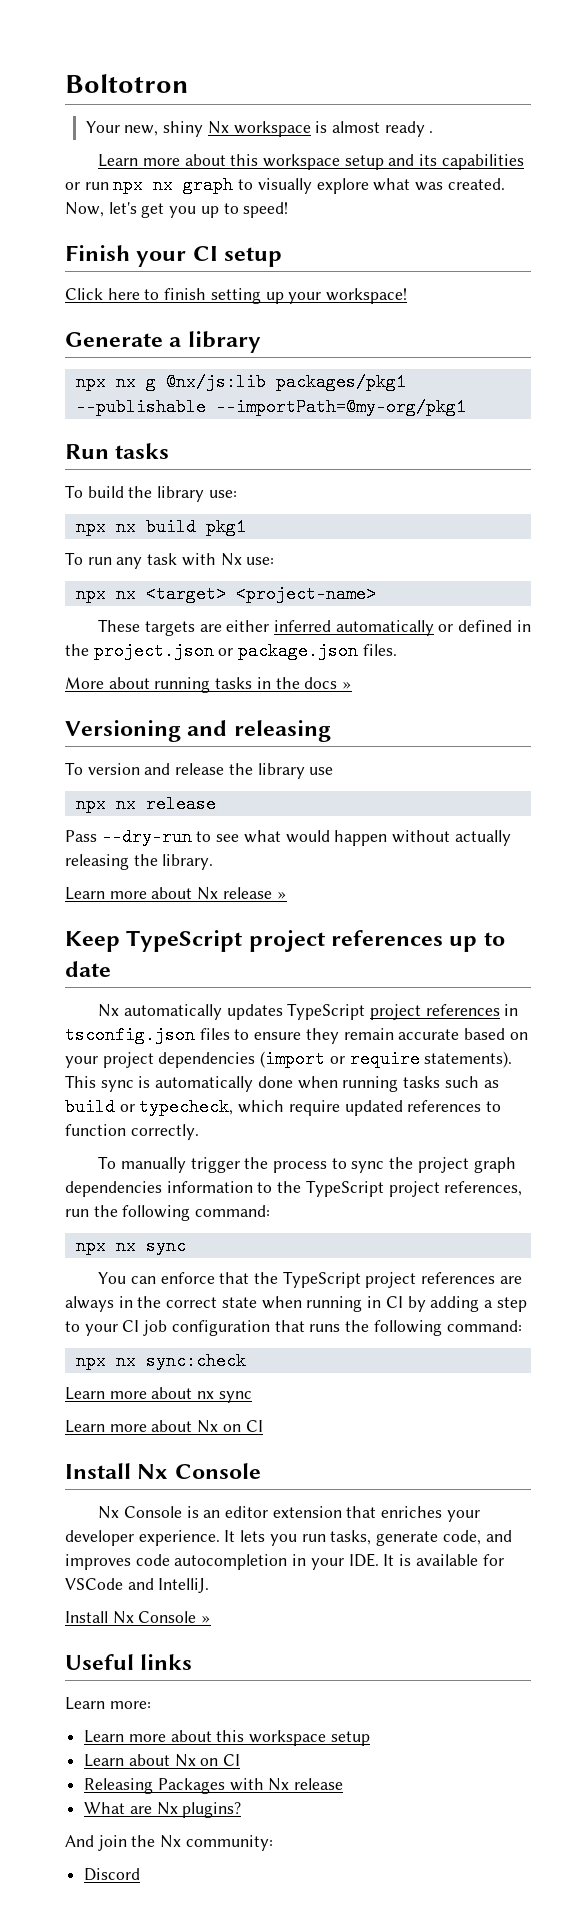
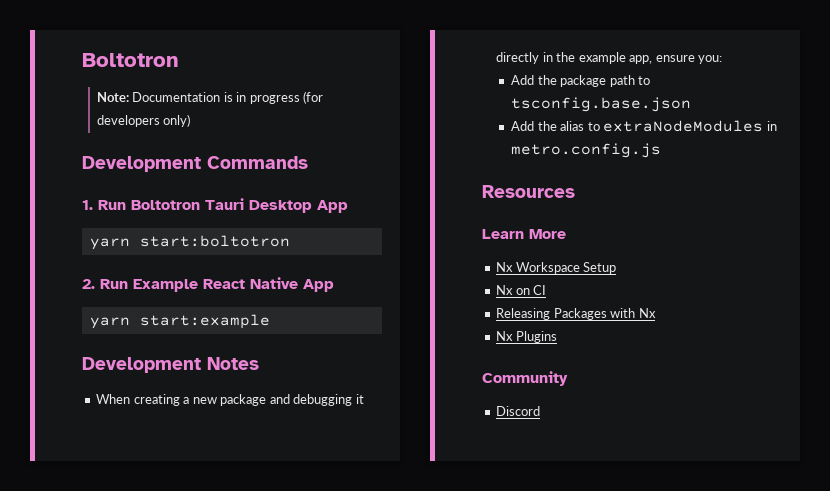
[85,121,434,137] [98,154,524,170] [65,176,505,194] [65,202,289,218] [65,245,283,267] [65,288,408,304] [65,331,261,353] [75,373,406,391] [75,398,466,416] [65,443,170,459] [65,485,237,502] [75,518,246,536] [65,552,275,569] [75,585,376,603] [98,619,531,636] [65,642,397,660] [65,677,353,693] [65,720,331,742] [65,762,334,779] [75,795,216,813] [65,828,511,846] [65,854,214,870] [65,887,287,900] [65,930,505,952] [65,961,111,977] [98,1003,519,1020] [65,1026,528,1044] [65,1050,513,1068] [65,1075,499,1092] [65,1098,502,1116] [65,1124,199,1140] [98,1156,516,1173] [65,1180,523,1197] [65,1205,271,1221] [75,1237,186,1255] [98,1271,522,1288] [65,1296,527,1312] [65,1320,522,1336] [75,1352,246,1370] [65,1387,252,1403] [65,1420,263,1433] [65,1463,261,1479] [98,1506,480,1522] [65,1530,512,1546] [65,1553,504,1570] [65,1578,210,1593] [65,1611,212,1624] [65,1654,193,1670] [65,1697,151,1710] [84,1730,370,1746] [84,1754,170,1767] Your new, shiny Nx workspace is almost ready . // Learn more about this workspace setup and its capabilities or run npx nx graph to visually explore what was created. Now, let's get you up to speed! // Finish your CI setup // Click here to finish setting up your workspace! // Generate a library // npx nx g @nx/js:lib packages/pkg1 --publishable --importPath=@my-org/pkg1 // Run tasks // To build the library use: // npx nx build pkg1 // To run any task with Nx use: // npx nx <target> <project-name> // These targets are either inferred automatically or defined in the project.json or package.json files. // More about running tasks in the docs » // Versioning and releasing // To version and release the library use // npx nx release // Pass --dry-run to see what would happen without actually releasing the library. // Learn more about Nx release » // Keep TypeScript project references up to date // Nx automatically updates TypeScript project references in tsconfig.json files to ensure they remain accurate based on your project dependencies (import or require statements). This sync is automatically done when running tasks such as build or typecheck, which require updated references to function correctly. // To manually trigger the process to sync the project graph dependencies information to the TypeScript project references, run the following command: // npx nx sync // You can enforce that the TypeScript project references are always in the correct state when running in CI by adding a step to your CI job configuration that runs the following command: // npx nx sync:check // Learn more about nx sync // Learn more about Nx on CI // Install Nx Console // Nx Console is an editor extension that enriches your developer experience. It lets you run tasks, generate code, and improves code autocompletion in your IDE. It is available for VSCode and IntelliJ. // Install Nx Console » // Useful links // Learn more: // Learn more about this workspace setup // Learn about -> [96,91,324,104] [96,114,191,127] [82,156,308,172] [82,198,348,213] [89,235,290,250] [82,277,334,292] [89,314,270,329] [82,357,259,373] [96,394,364,406] [496,52,723,64] [511,75,651,87] [511,97,692,112] [511,120,777,132] [511,143,662,158] [482,185,575,198] [482,229,566,239] [496,262,617,274] Note: Documentation is in progress (for developers only) // Development Commands // 1. Run Boltotron Tauri Desktop App // yarn start:boltotron // 2. Run Example React Native App // yarn start:example // Development Notes // When creating a new package and debugging it directly in the example app, ensure you: // Add the package path to tsconfig.base.json // Add the alias to extraNodeModules in metro.config.js // Resources // Learn More // Nx Workspace Setup //
[294,1778,344,1790] [84,1802,242,1818] [65,1835,273,1851] release // What are Nx plugins? // And join the Nx community: -> [496,331,557,343] [482,371,568,386] // Nx Plugins // Community

